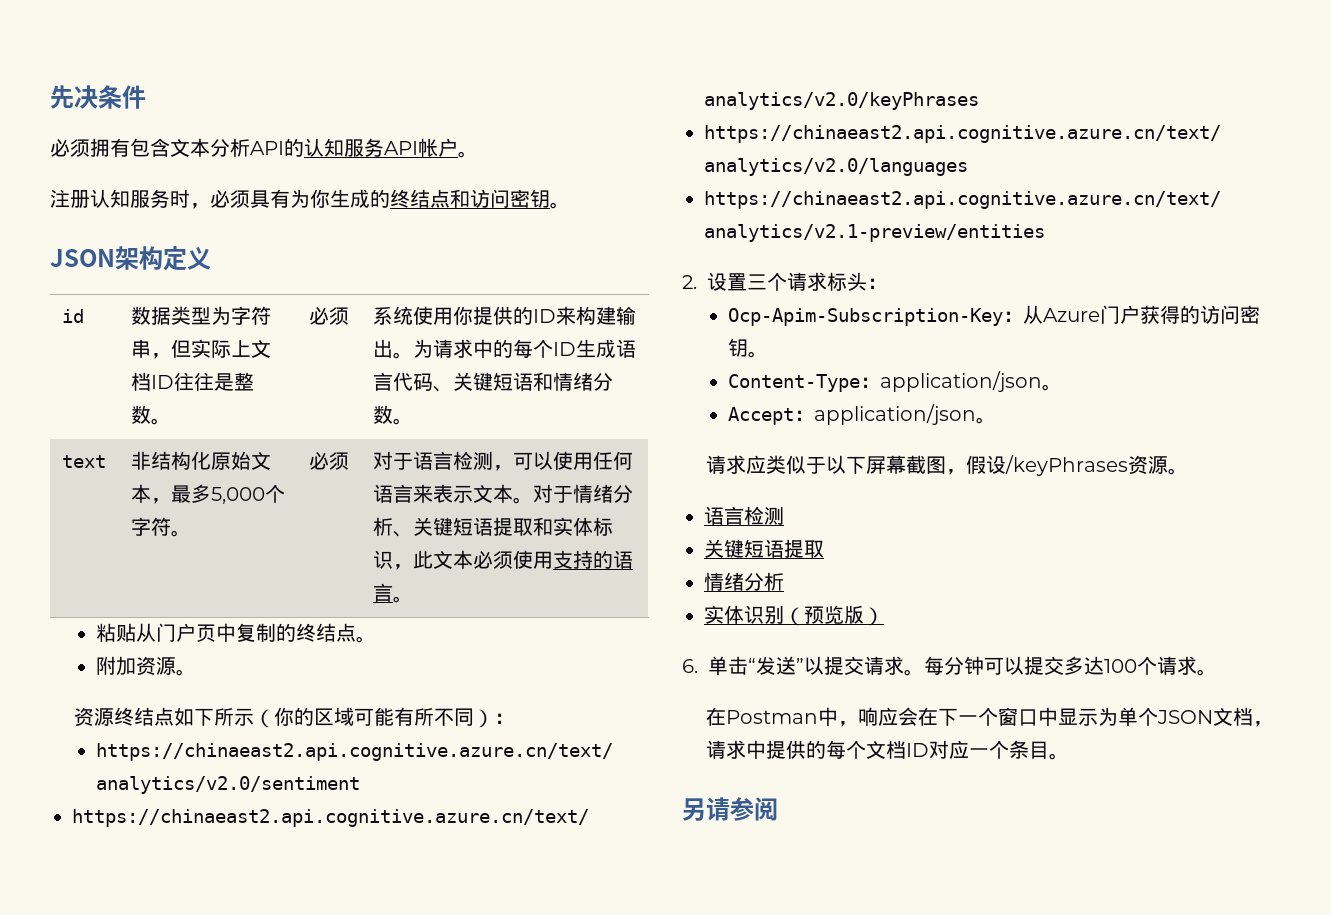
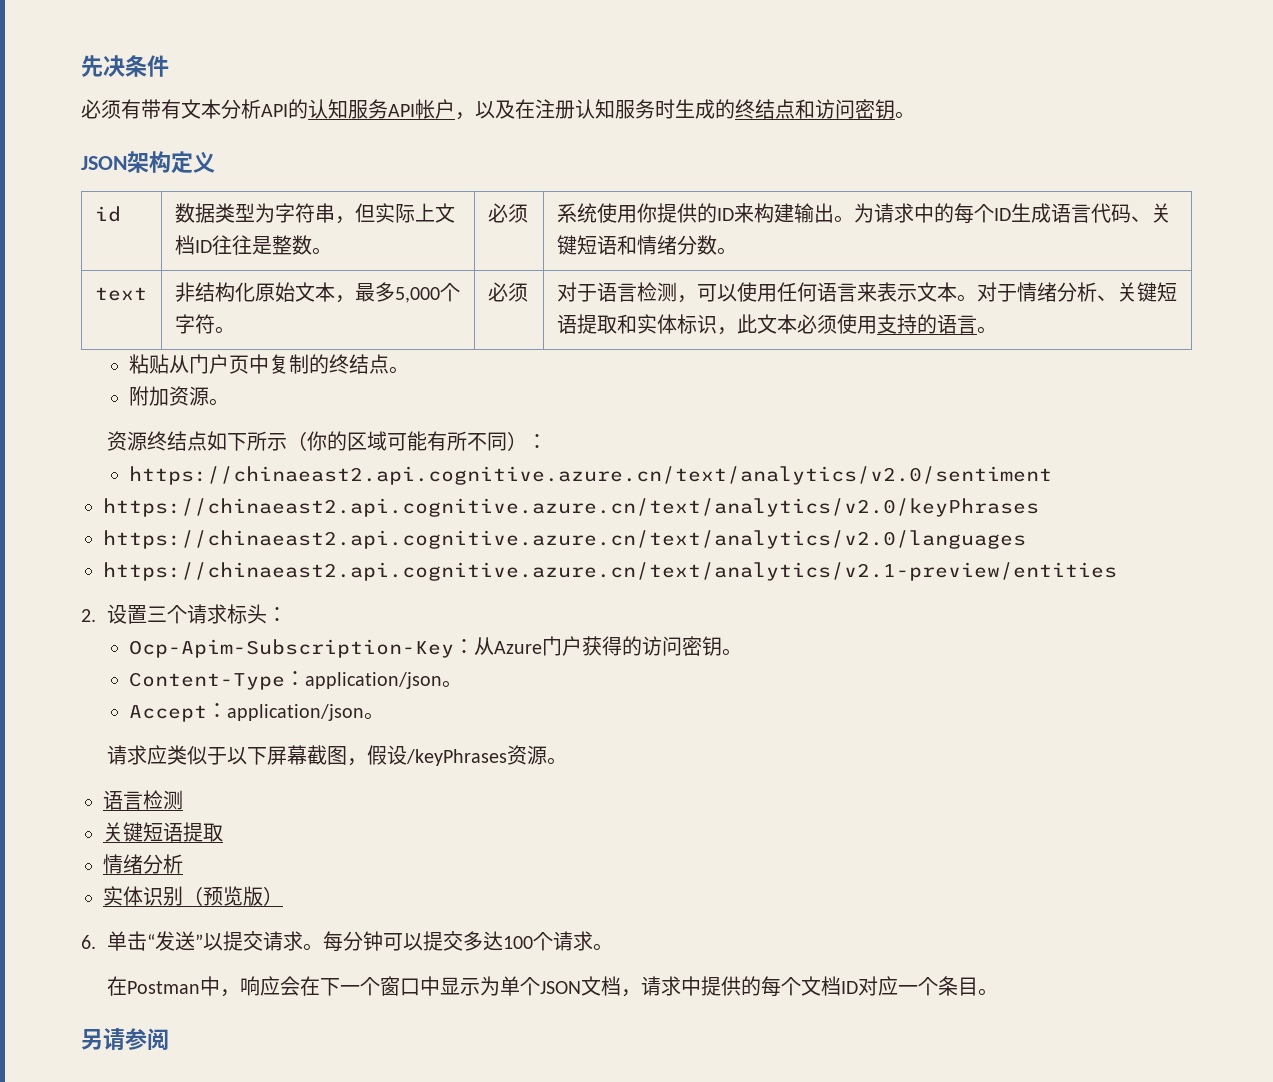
[90,138,170,157] 拥有包含 -> [121,99,181,119] 有带有
[458,151,478,158] 。 // -> [455,99,535,120] ，以及在
[190,189,330,209] ，必须具有为你 -> (675, 109) none

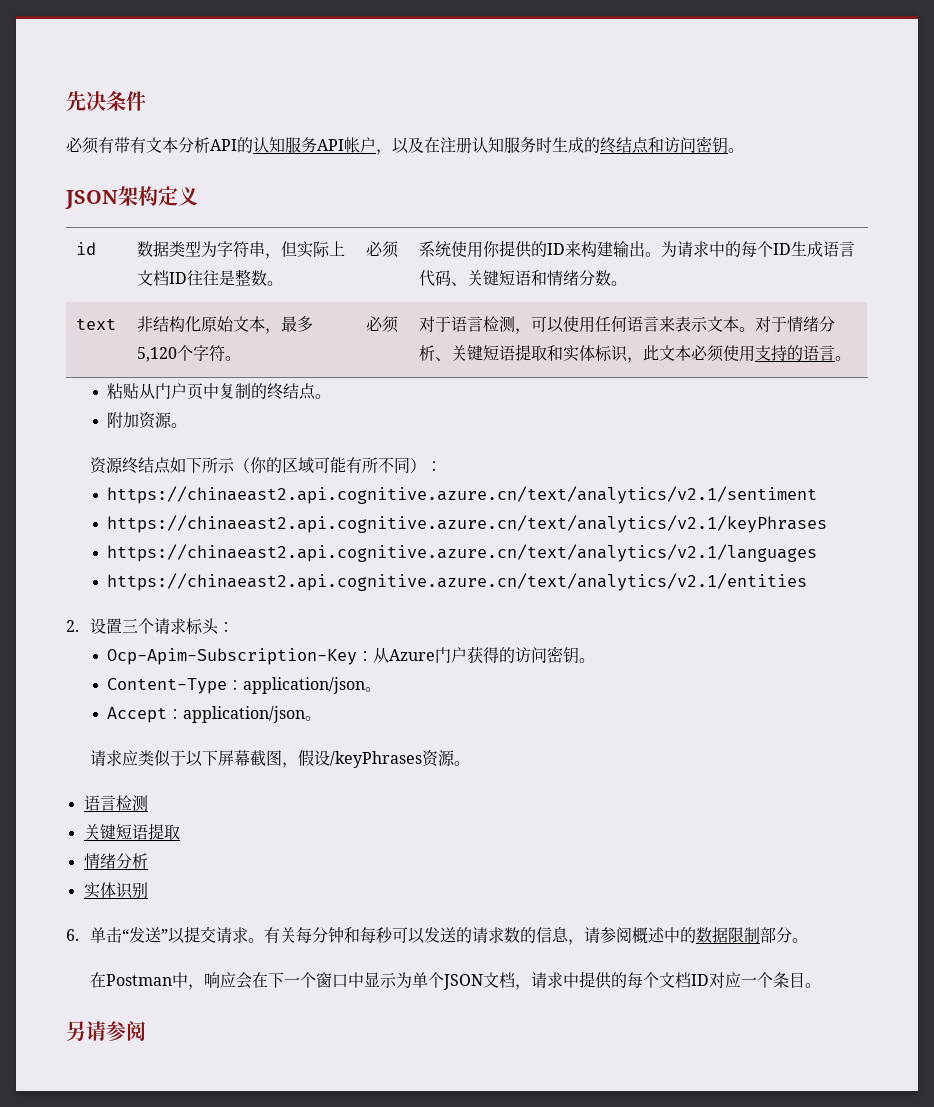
[394,287,440,303] 5,000 -> [137,347,178,362] 5,120
[129,466,1053,485] [103,498,1039,517] [103,530,1026,549] [103,562,1117,581] https://chinaeast2.api.cognitive.azure.cn/text/analytics/v2.0/sentiment // https://chinaeast2.api.cognitive.azure.cn/text/analytics/v2.0/keyPhrases // https://chinaeast2.api.cognitive.azure.cn/text/analytics/v2.0/languages // https://chinaeast2.api.cognitive.azure.cn/text/analytics/v2.1-preview/entities -> [107,486,818,504] [107,515,828,533] [107,544,818,562] [107,573,808,591] https://chinaeast2.api.cognitive.azure.cn/text/analytics/v2.1/sentiment // https://chinaeast2.api.cognitive.azure.cn/text/analytics/v2.1/keyPhrases // https://chinaeast2.api.cognitive.azure.cn/text/analytics/v2.1/languages // https://chinaeast2.api.cognitive.azure.cn/text/analytics/v2.1/entities
[183,886,283,906] （预览版） -> (148, 890) none
[323,931,594,952] 每分钟可以提交多达100个请求 -> [263,927,792,945] 有关每分钟和每秒可以发送的请求数的信息，请参阅概述中的数据限制部分

